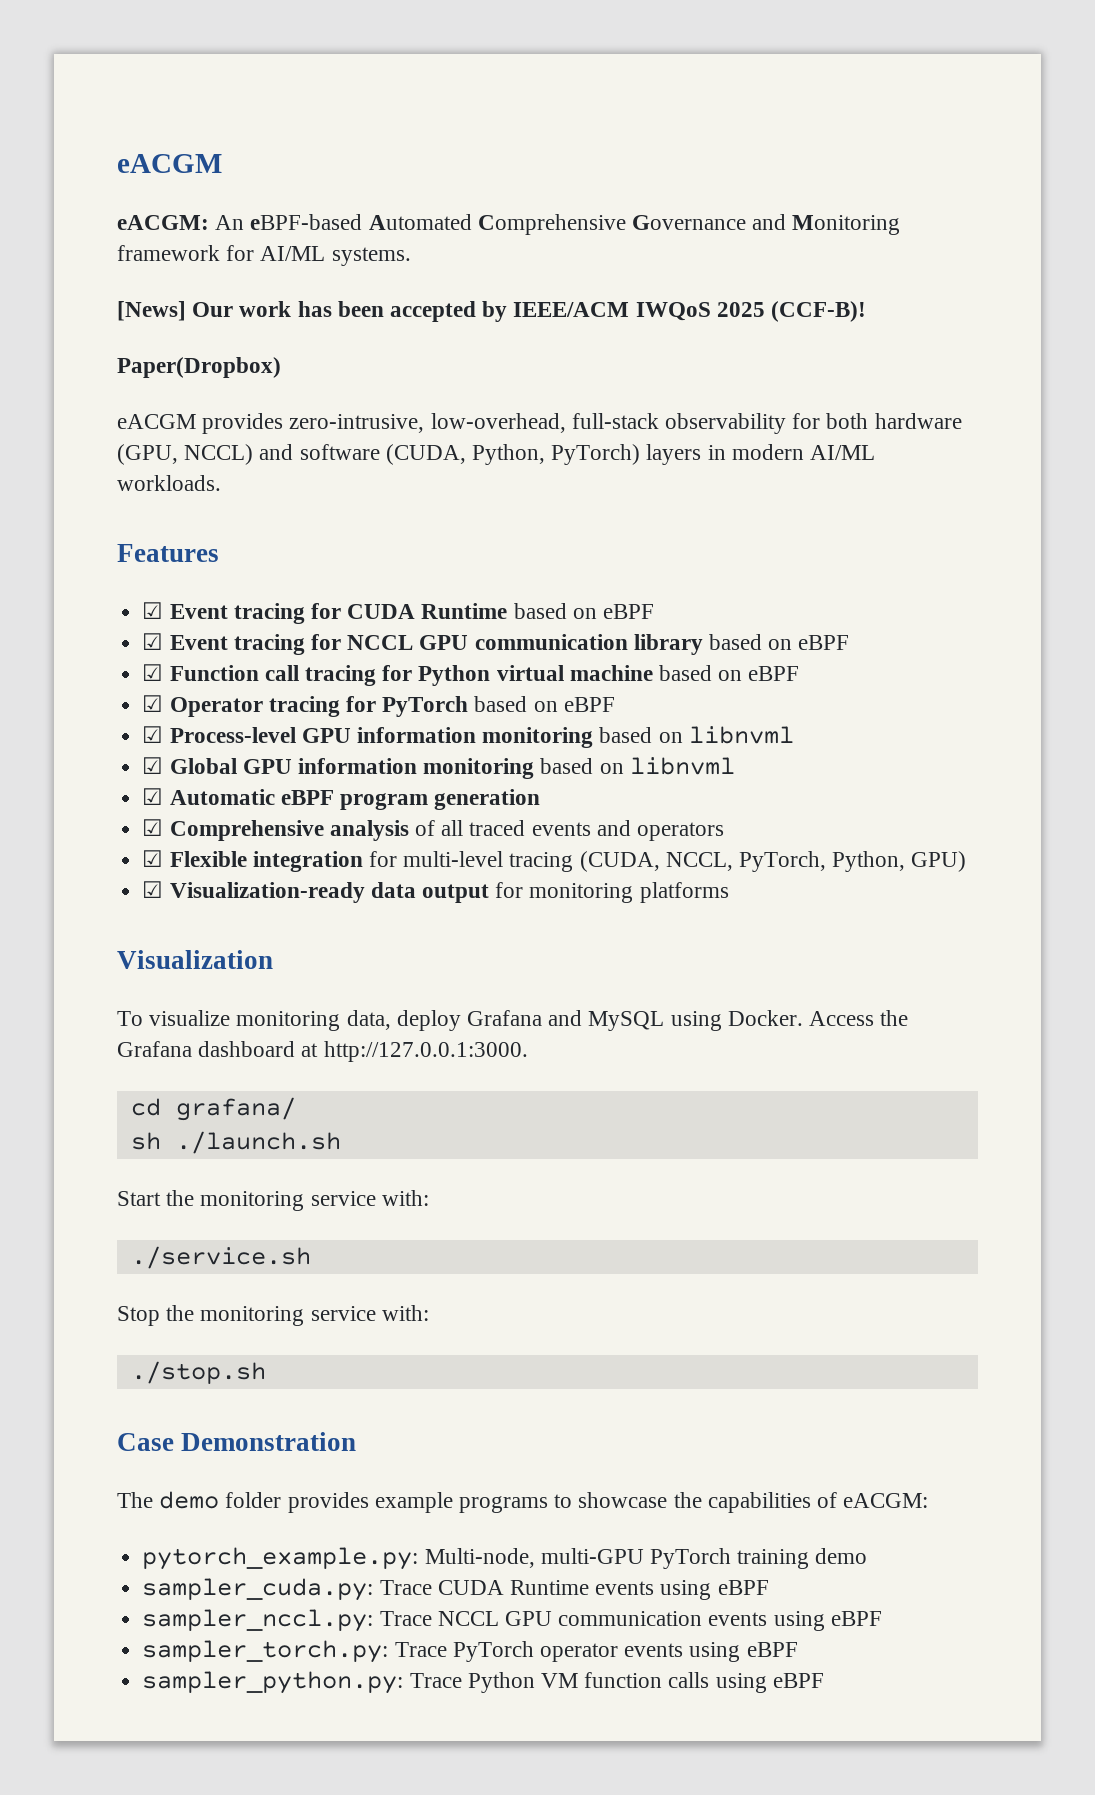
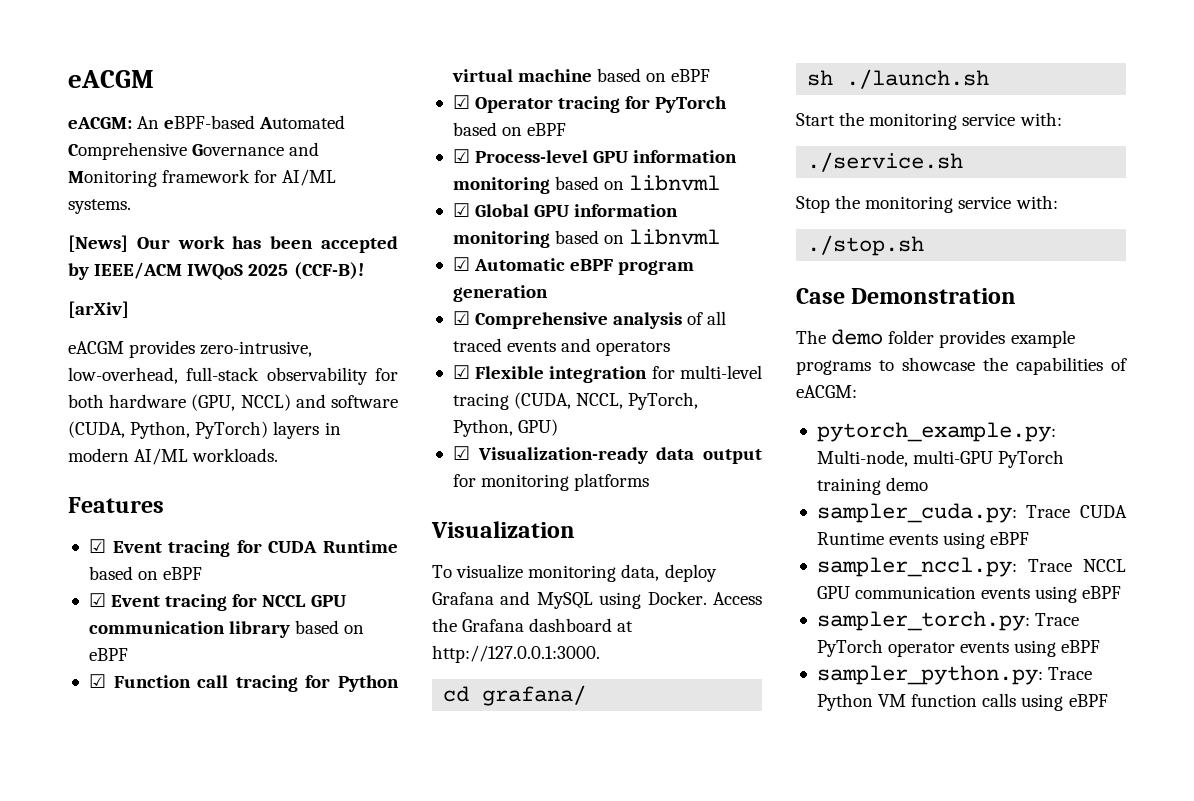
[117,357,281,378] Paper(Dropbox) -> [68,301,129,318] [arXiv]

